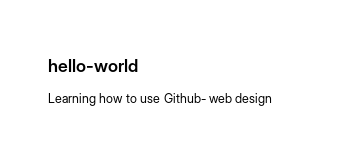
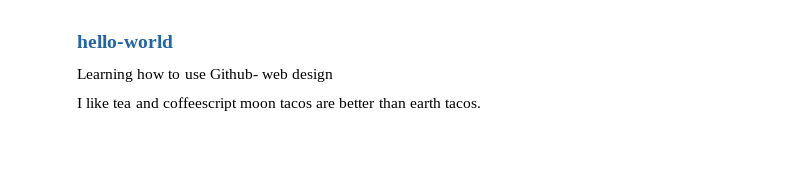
(273, 99) none -> [77,97,482,111] // I like tea and coffeescript moon tacos are better than earth tacos.

